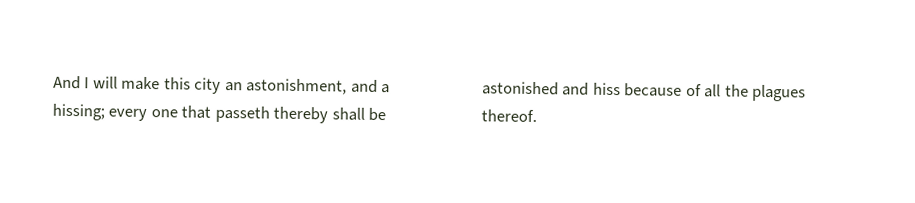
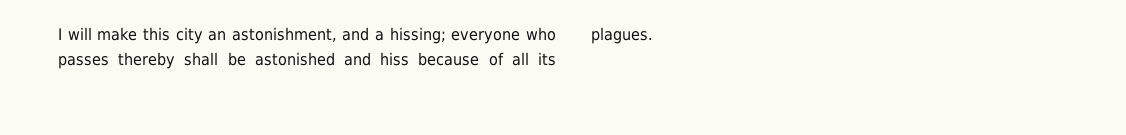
[53,75,81,90] And -> (58, 34) none
[108,105,270,123] every one that passeth -> [451,27,556,44] [58,56,109,69] everyone who passes
[724,84,807,102] [481,109,537,123] the plagues thereof. -> [537,52,556,66] [591,27,653,44] its plagues.

